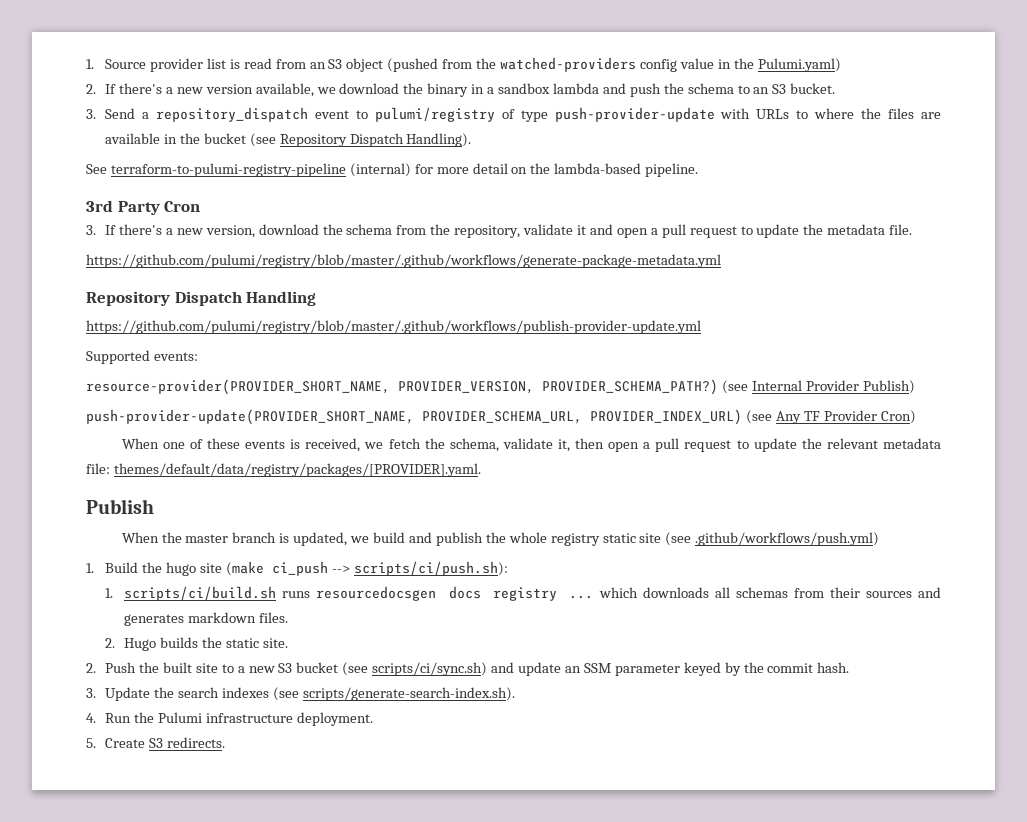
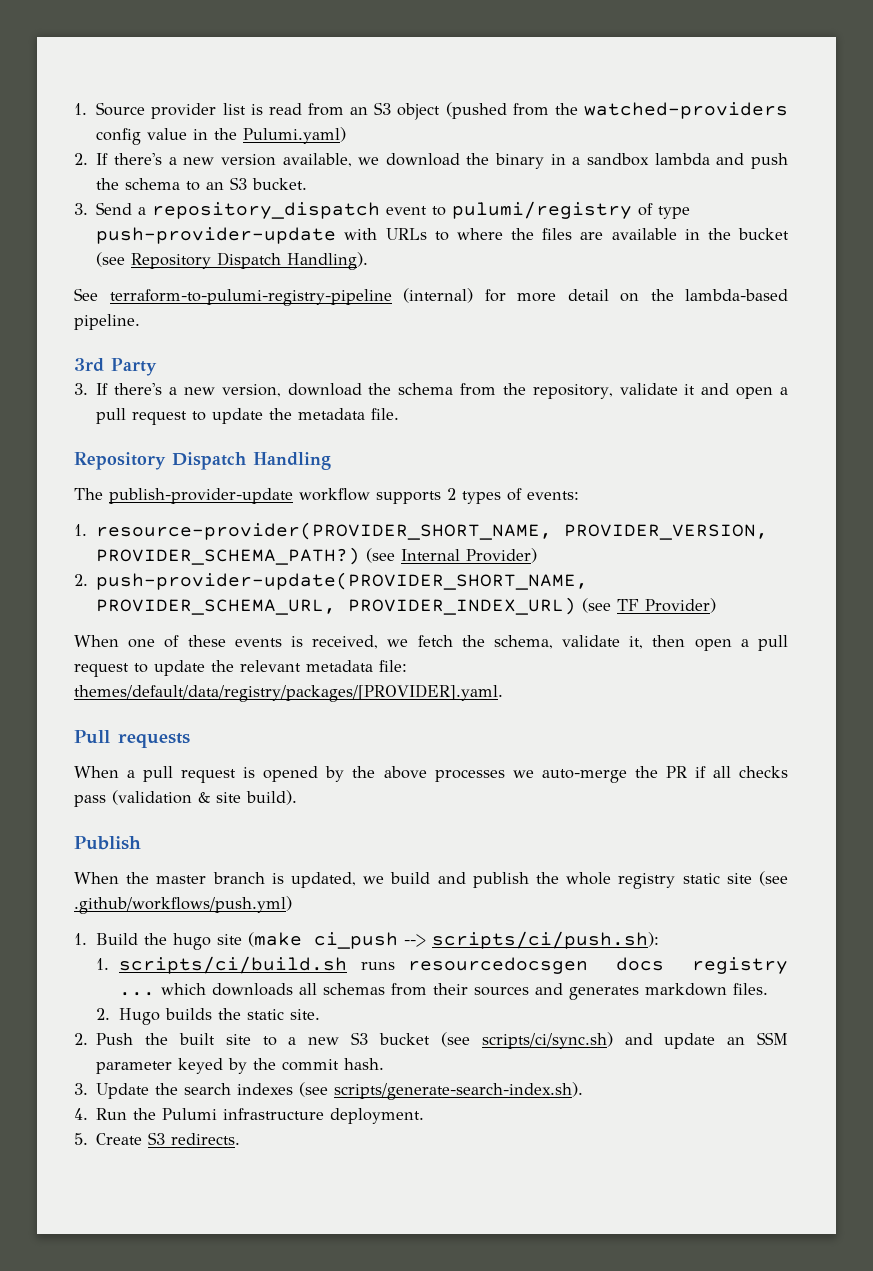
[164,201,201,212] Cron -> (157, 367) none
[86,254,721,268] // https://github.com/pulumi/registry/blob/master/.github/workflows/generate-package-metadata.yml -> (400, 414) none
[86,320,701,334] [86,350,150,364] https://github.com/pulumi/registry/blob/master/.github/workflows/publish-provider-update.yml // Supported -> [74,488,522,504] The publish-provider-update workflow supports 2 types of
(198, 356) none -> [74,524,87,536] 1.
[805,380,915,394] Provider Publish) // -> [466,548,538,563] [74,574,88,586] Provider) // 2.
[775,410,916,424] Any TF Provider Cron) -> [617,598,717,613] TF Provider)
(481, 470) none -> [74,730,190,748] [74,766,788,783] [74,790,297,807] // Pull requests // When a pull request is opened by the above processes we auto-merge the PR if all checks pass (validation & site build).

